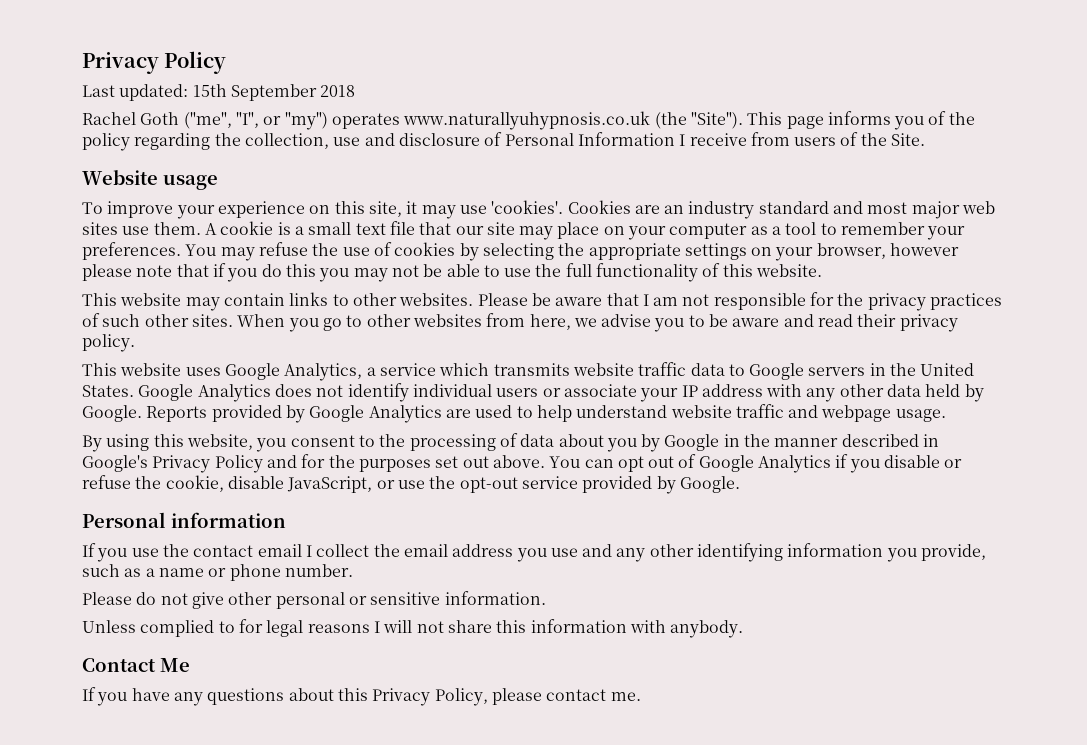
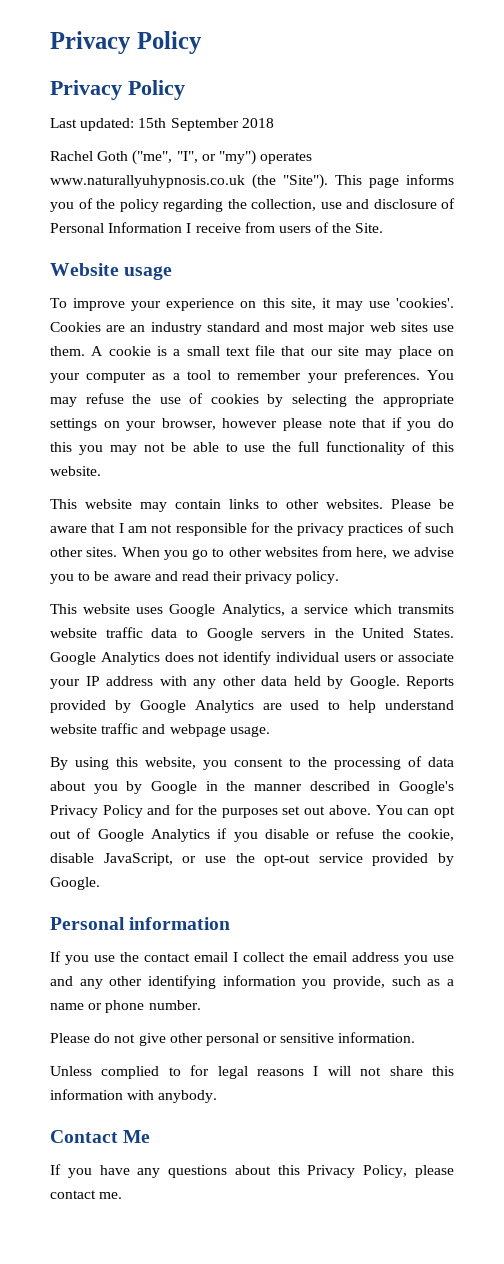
[82,51,227,74] Privacy Policy -> [50,31,202,54] [50,80,185,100] Privacy Policy // Privacy Policy

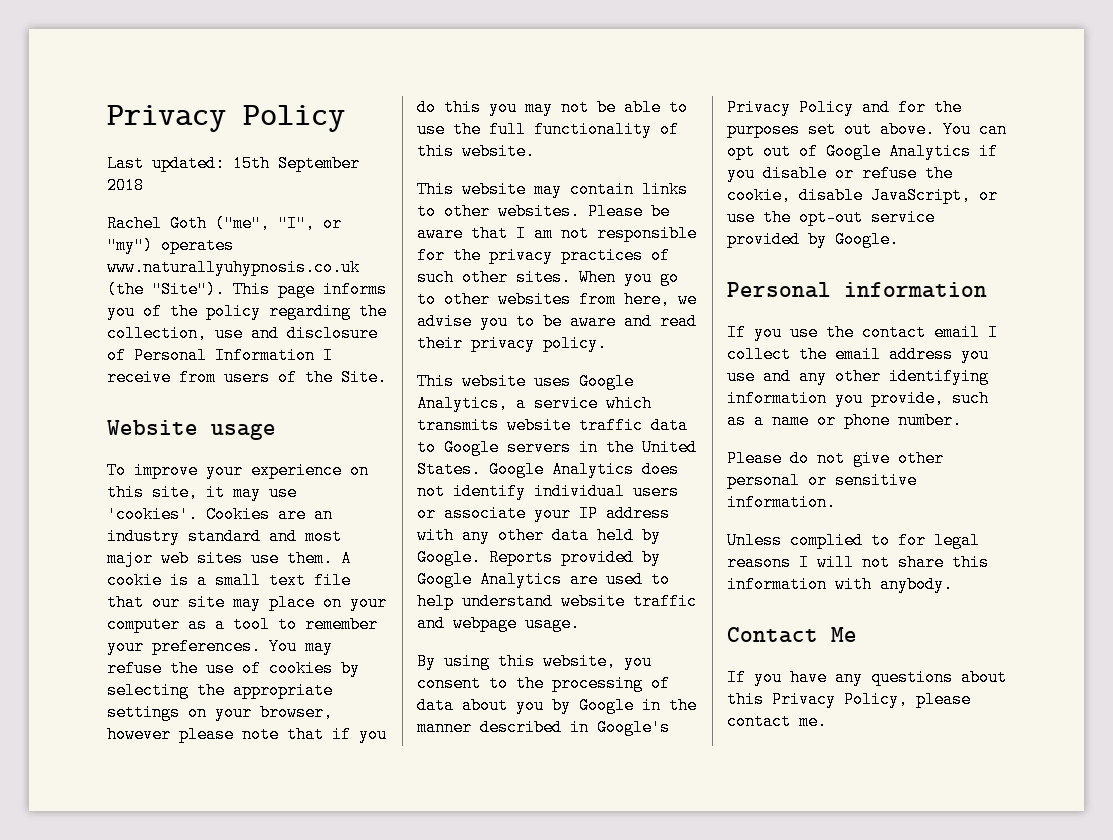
[50,31,202,54] [50,80,185,100] Privacy Policy // Privacy Policy -> [107,105,345,132] Privacy Policy

